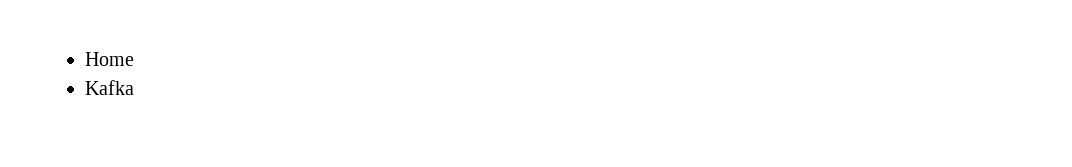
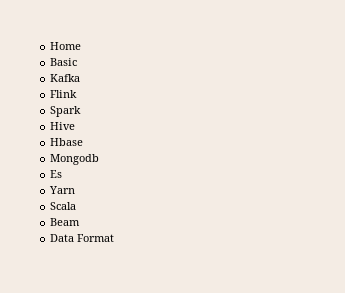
(134, 59) none -> [50,58,78,66] // Basic
(134, 87) none -> [50,90,78,98] [50,106,82,117] [50,122,76,130] [50,138,84,146] [50,154,100,165] [50,170,63,178] [49,186,76,194] [50,202,77,210] [50,218,81,226] [50,234,115,242] // Flink // Spark // Hive // Hbase // Mongodb // Es // Yarn // Scala // Beam // Data Format

